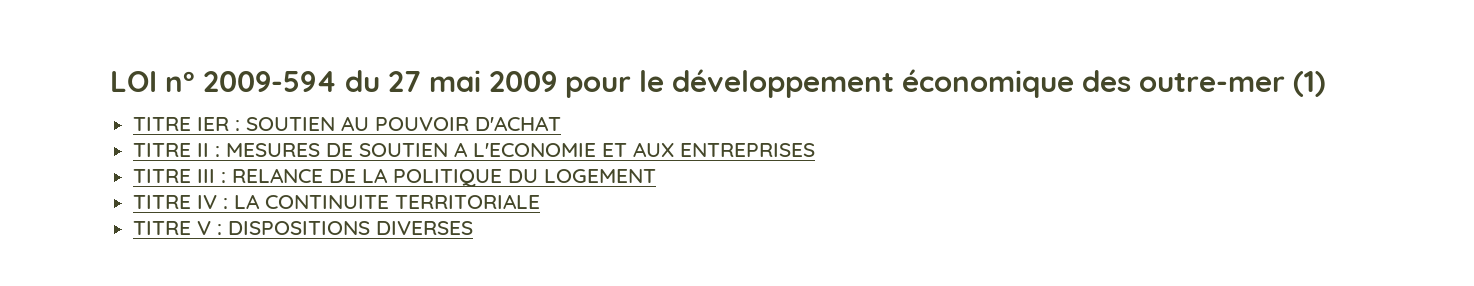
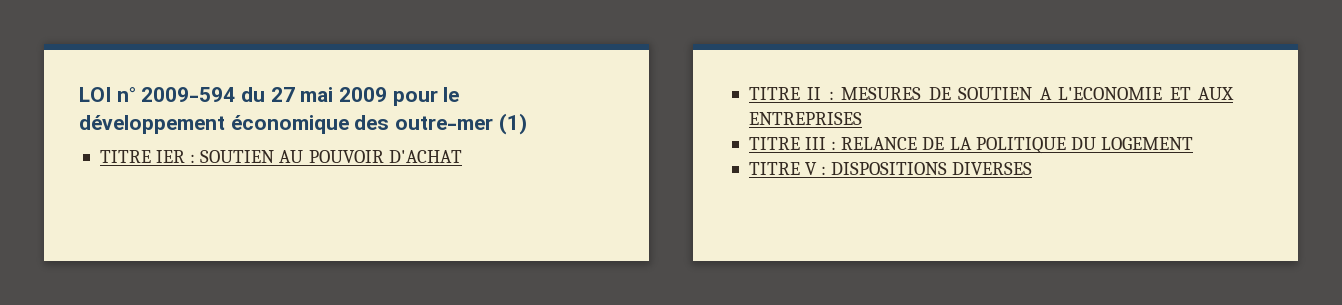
[133,194,541,209] // TITRE IV : LA CONTINUITE TERRITORIALE -> (1193, 143) none

